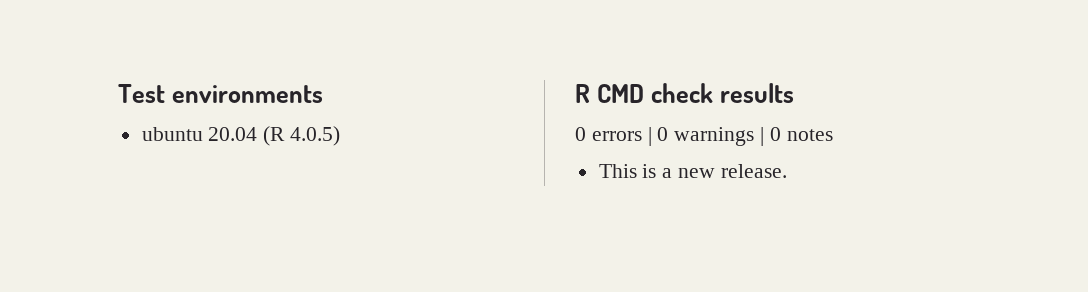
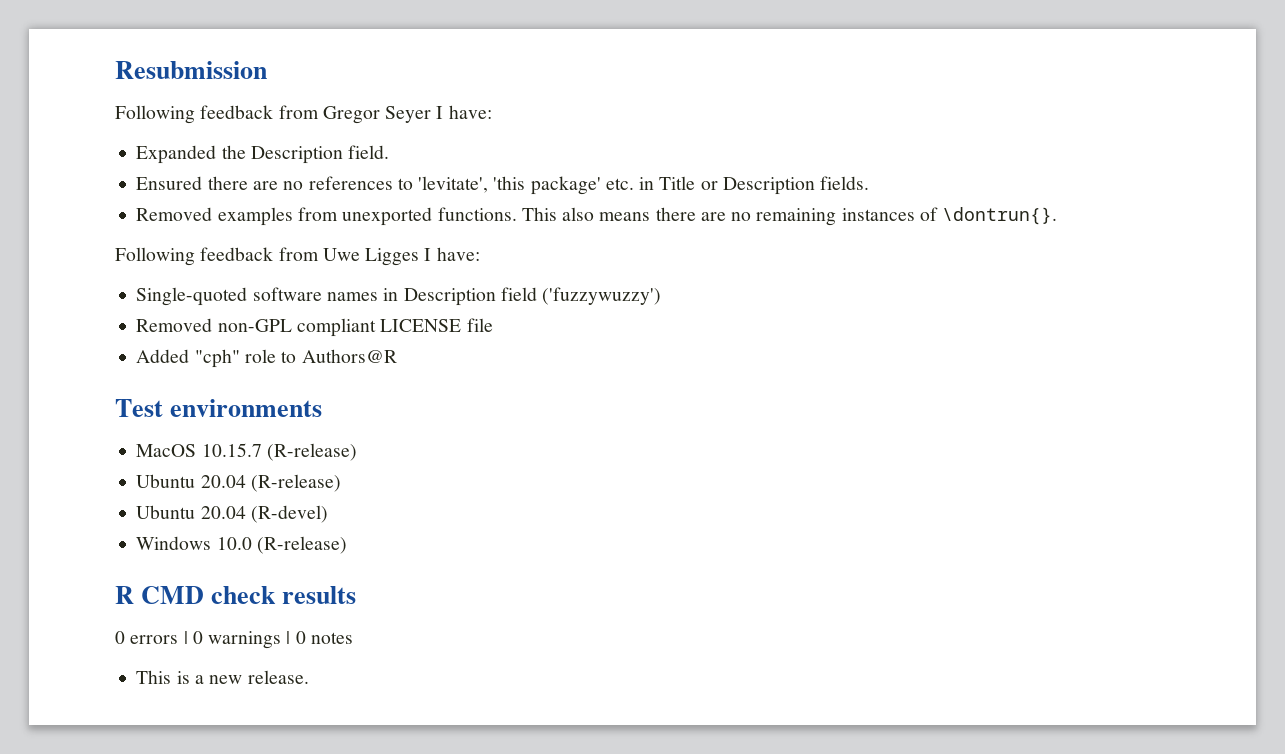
[118,84,324,103] [141,126,341,146] Test environments // ubuntu 20.04 (R 4.0.5) -> [115,61,267,79] [115,105,492,124] [136,145,390,164] [136,176,870,195] [136,207,1058,226] [115,247,480,266] [136,287,662,306] [136,318,493,337] [136,349,397,368] [115,399,323,417] [136,443,357,461] [136,474,341,492] [136,505,328,523] [136,536,347,554] Resubmission // Following feedback from Gregor Seyer I have: // Expanded the Description field. // Ensured there are no references to 'levitate', 'this package' etc. in Title or Description fields. // Removed examples from unexported functions. This also means there are no remaining instances of \dontrun{}. // Following feedback from Uwe Ligges I have: // Single-quoted software names in Description field ('fuzzywuzzy') // Removed non-GPL compliant LICENSE file // Added "cph" role to Authors@R // Test environments // MacOS 10.15.7 (R-release) // Ubuntu 20.04 (R-release) // Ubuntu 20.04 (R-devel) // Windows 10.0 (R-release)

